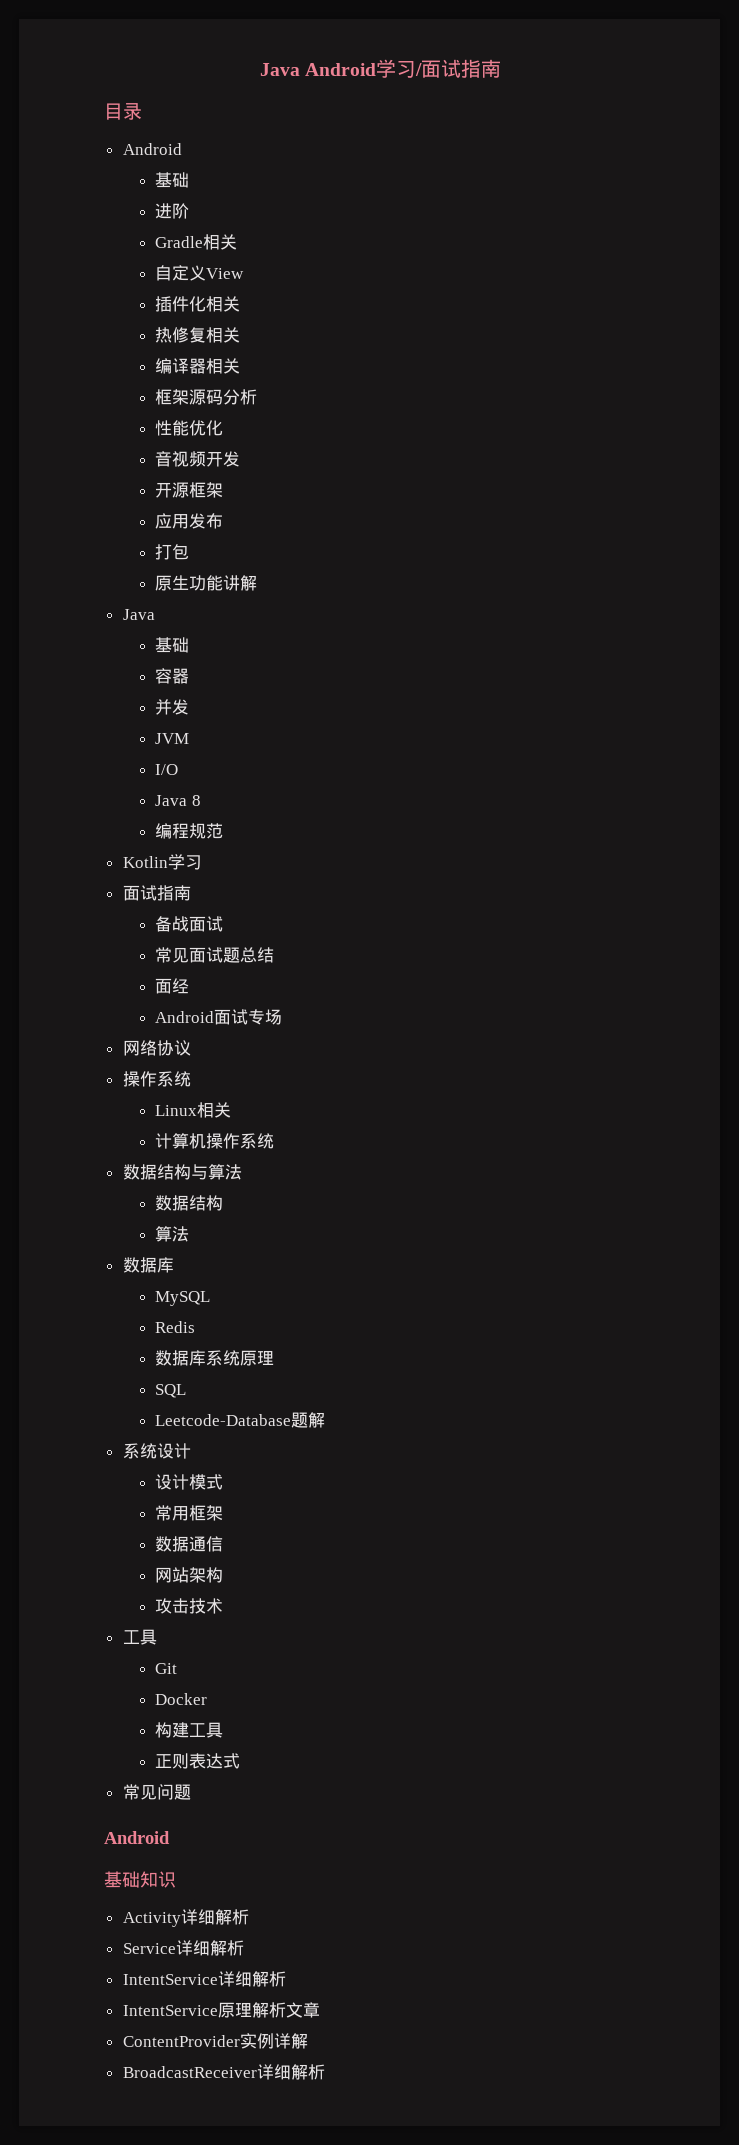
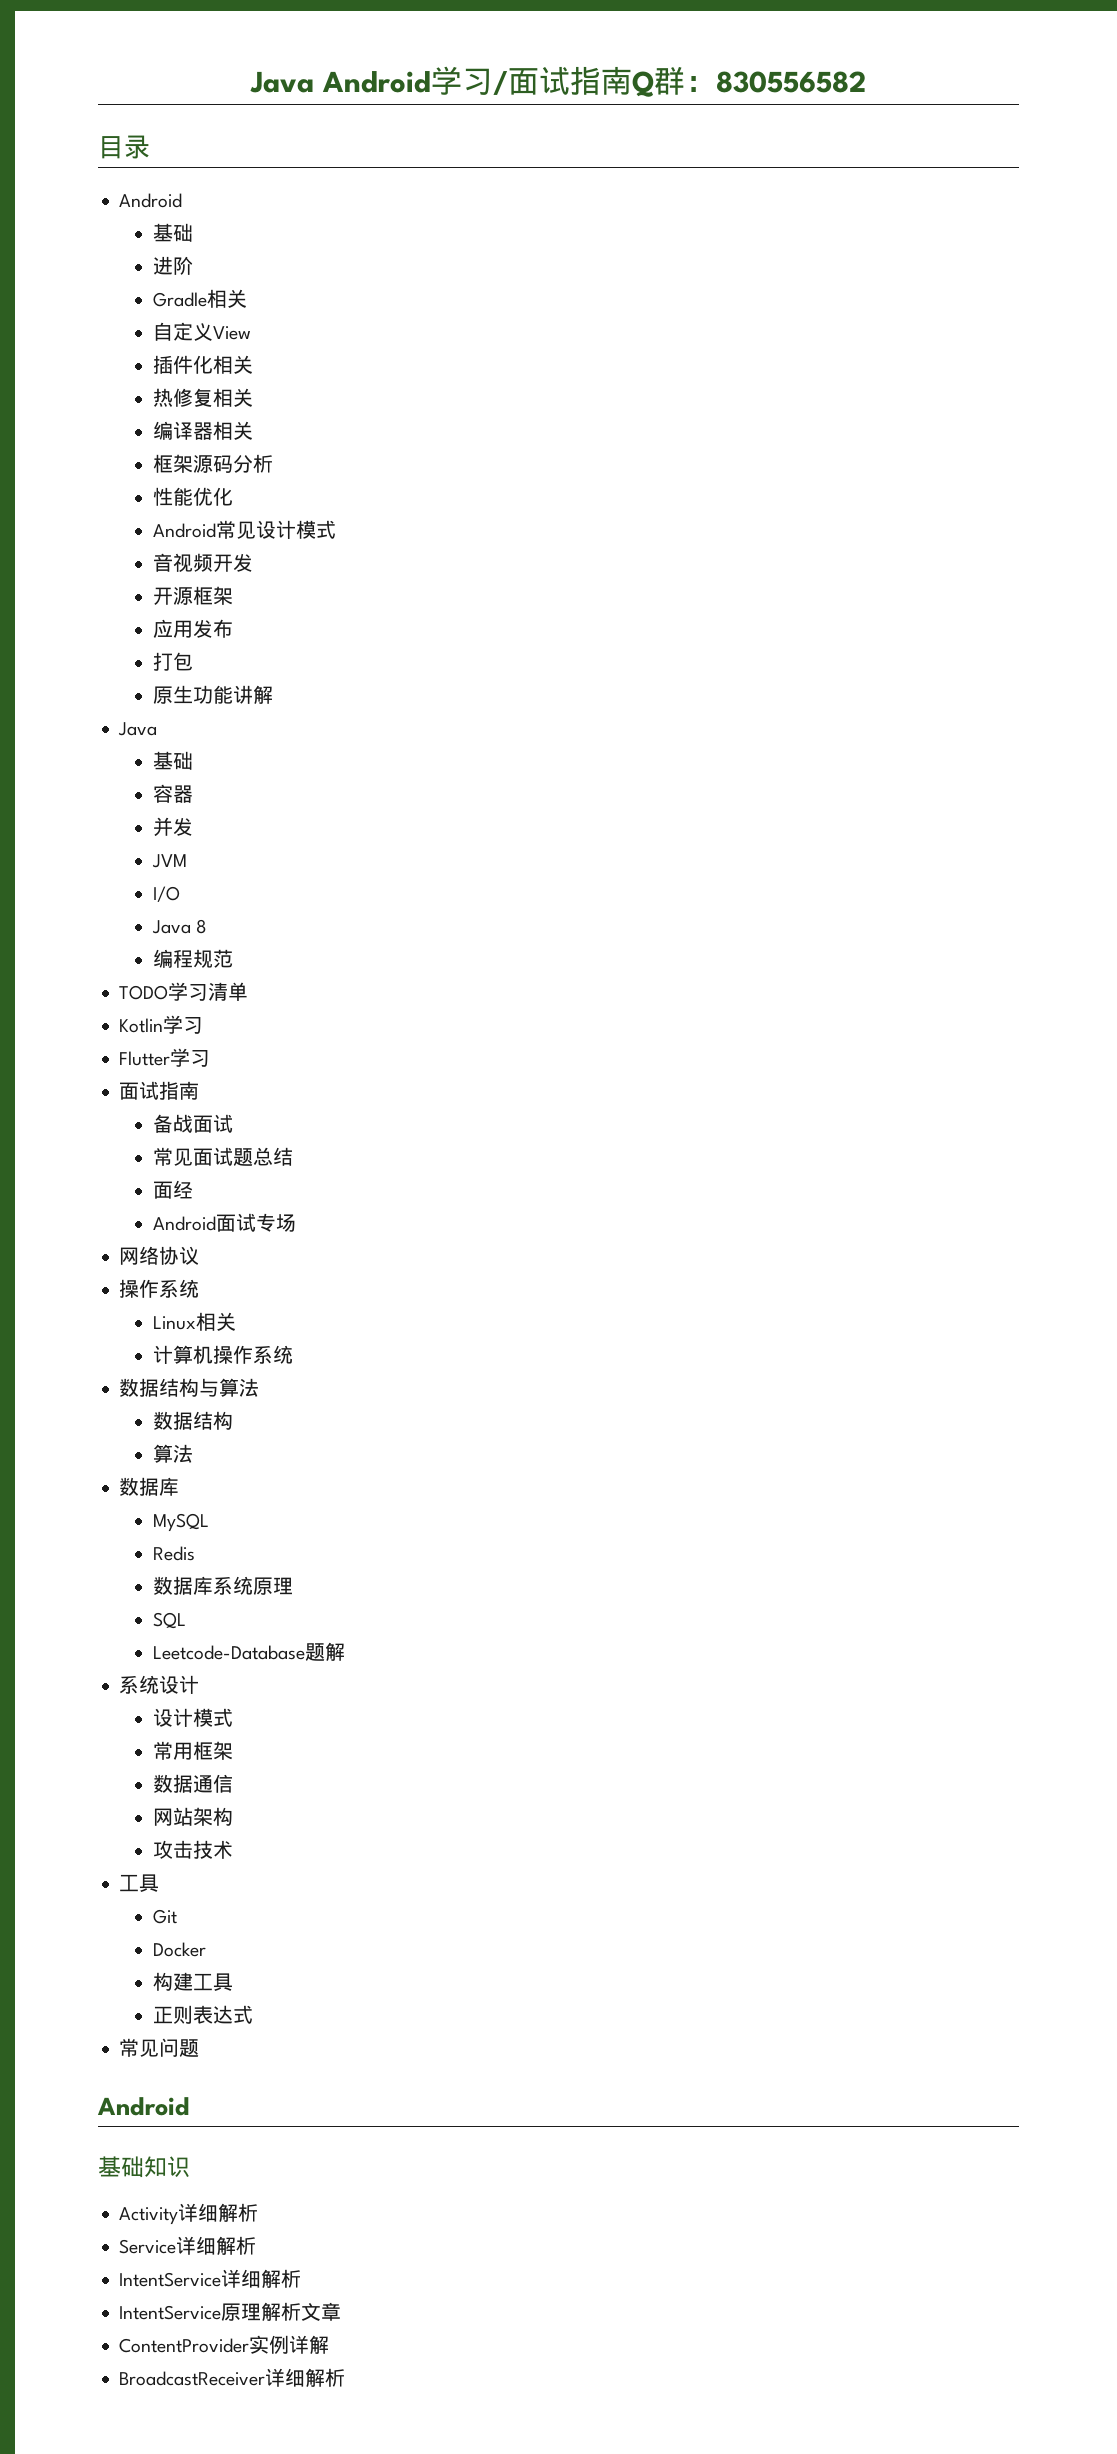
(502, 68) none -> [631,66,866,97] Q群：830556582
(224, 428) none -> [152,520,336,539] // Android常见设计模式
(224, 831) none -> [119,982,249,1001] // TODO学习清单
(202, 862) none -> [119,1048,211,1067] // Flutter学习

